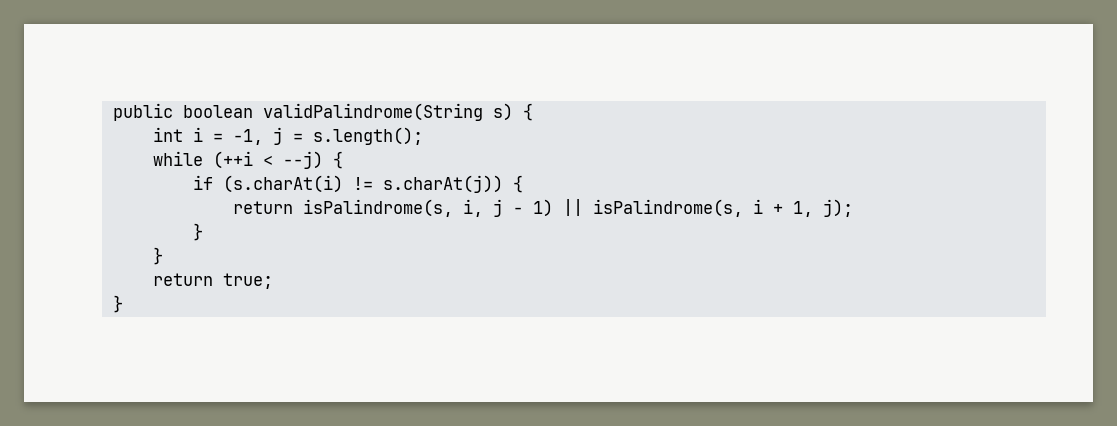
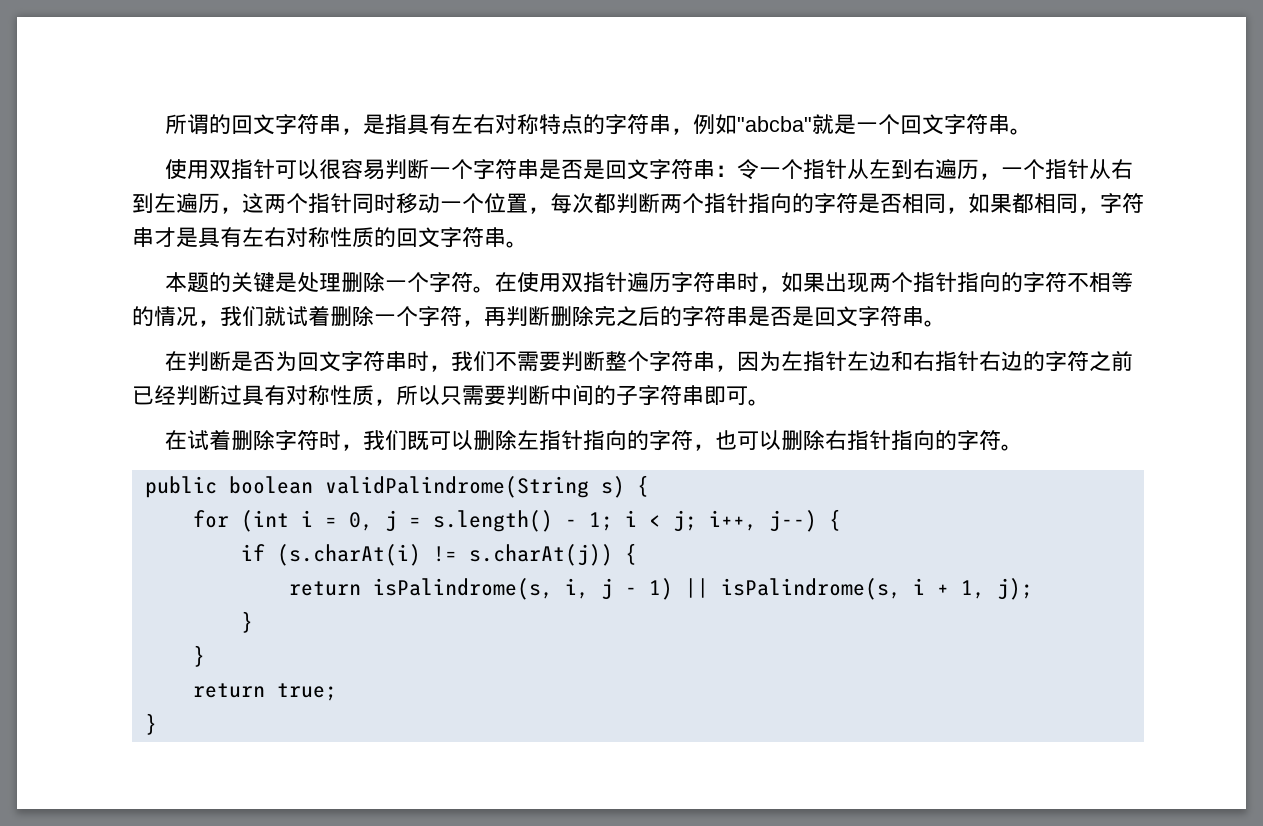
(112, 112) none -> [164,114,1032,135] [164,159,1133,180] [132,193,1144,214] [132,227,528,248] [164,272,1133,293] [132,305,946,327] [164,350,1133,372] [132,384,770,406] [164,430,1023,451] 所谓的回文字符串，是指具有左右对称特点的字符串，例如"abcba"就是一个回文字符串。 // 使用双指针可以很容易判断一个字符串是否是回文字符串：令一个指针从左到右遍历，一个指针从右到左遍历，这两个指针同时移动一个位置，每次都判断两个指针指向的字符是否相同，如果都相同，字符串才是具有左右对称性质的回文字符串。 // 本题的关键是处理删除一个字符。在使用双指针遍历字符串时，如果出现两个指针指向的字符不相等的情况，我们就试着删除一个字符，再判断删除完之后的字符串是否是回文字符串。 // 在判断是否为回文字符串时，我们不需要判断整个字符串，因为左指针左边和右指针右边的字符之前已经判断过具有对称性质，所以只需要判断中间的子字符串即可。 // 在试着删除字符时，我们既可以删除左指针指向的字符，也可以删除右指针指向的字符。 //
[152,127,183,142] int -> [192,510,289,532] for (int
[232,129,263,145] -1, -> [348,512,373,531] 0,
[312,127,423,145] [152,151,323,169] s.length(); // while (++i < --j) -> [432,510,817,532] s.length() - 1; i < j; i++, j--)

